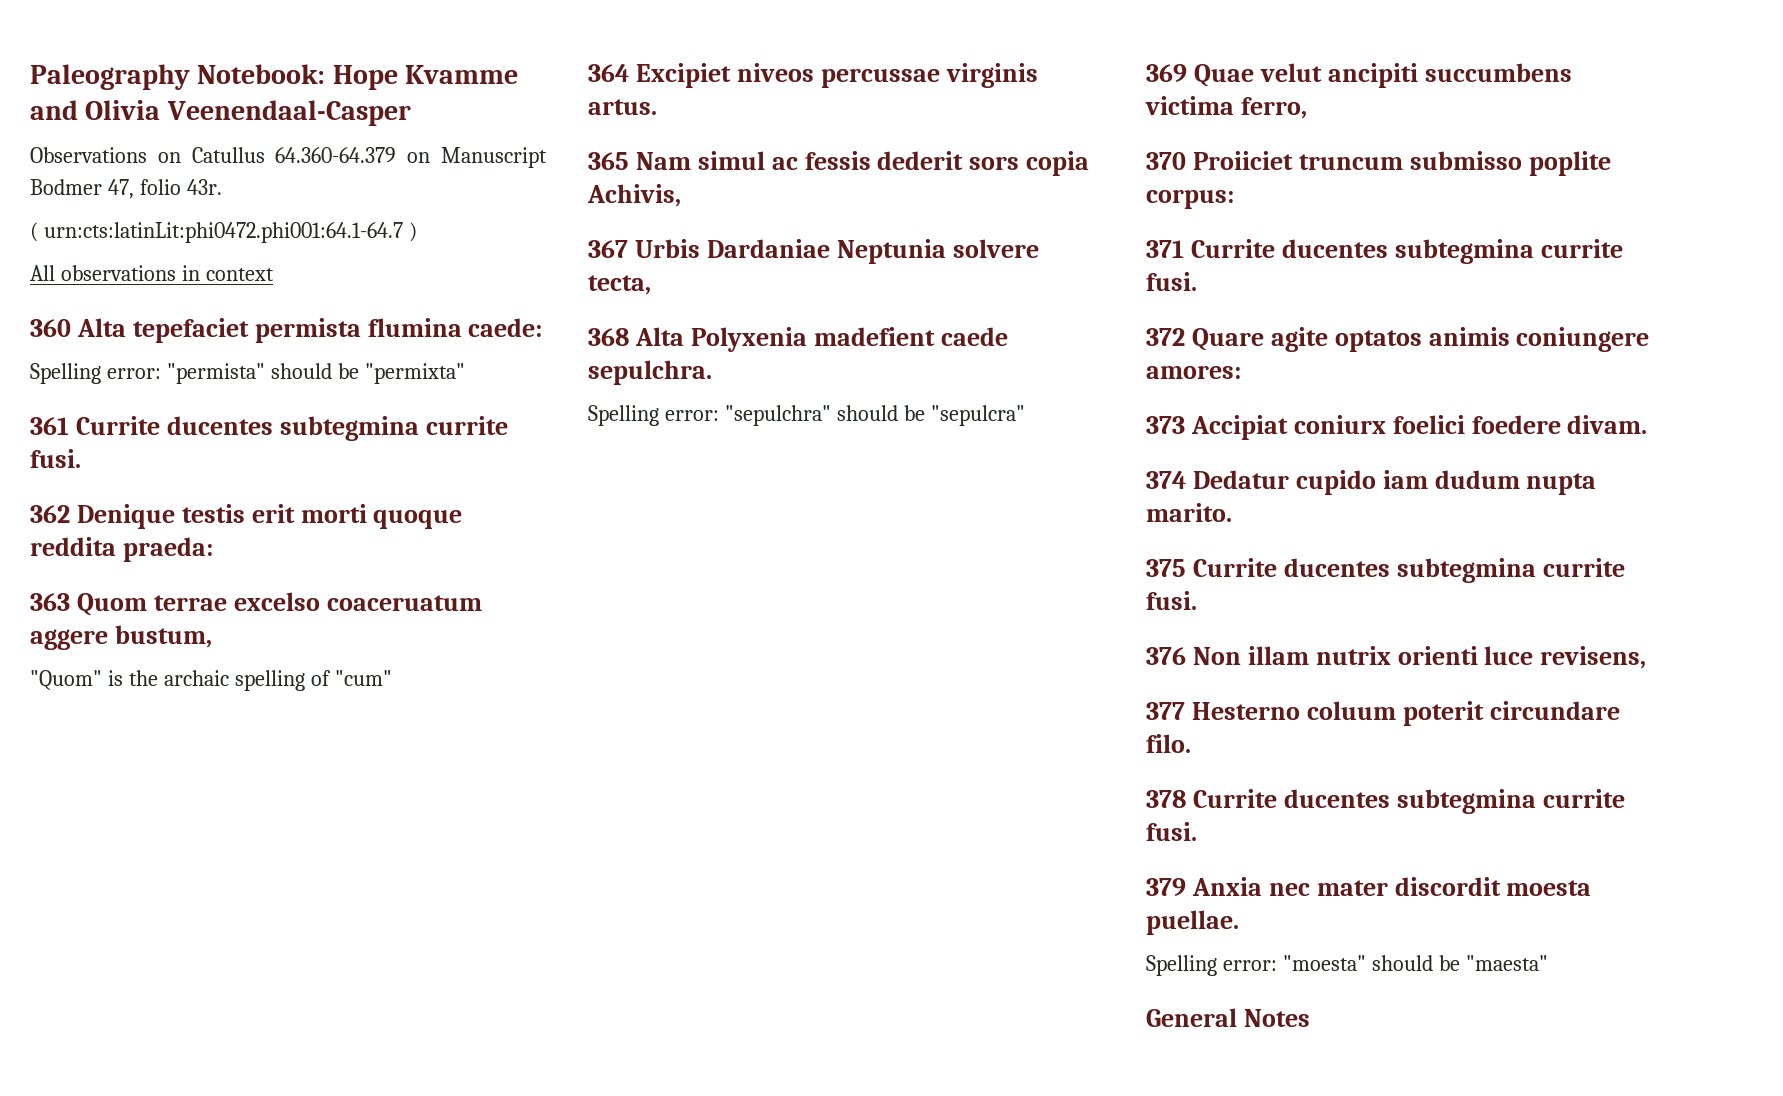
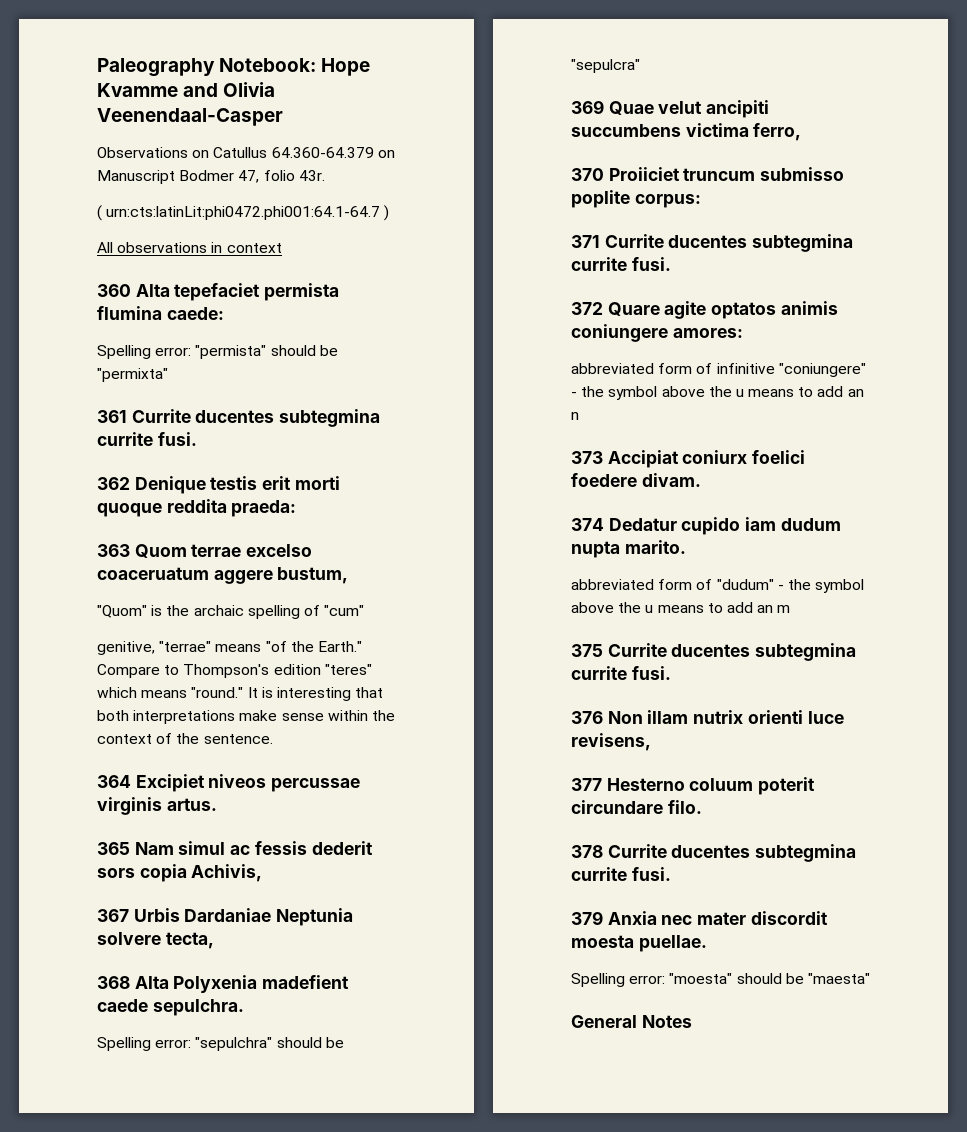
(392, 678) none -> [97,641,362,655] [97,664,372,678] [97,687,384,701] [97,710,395,724] [97,733,273,744] // genitive, "terrae" means "of the Earth." Compare to Thompson's edition "teres" which means "round." It is interesting that both interpretations make sense within the context of the sentence.
(1241, 372) none -> [571,363,866,377] [571,386,864,400] [571,412,579,420] // abbreviated form of infinitive "coniungere" - the symbol above the u means to add an n
(1232, 512) none -> [571,579,865,593] [571,602,791,613] // abbreviated form of "dudum" - the symbol above the u means to add an m

